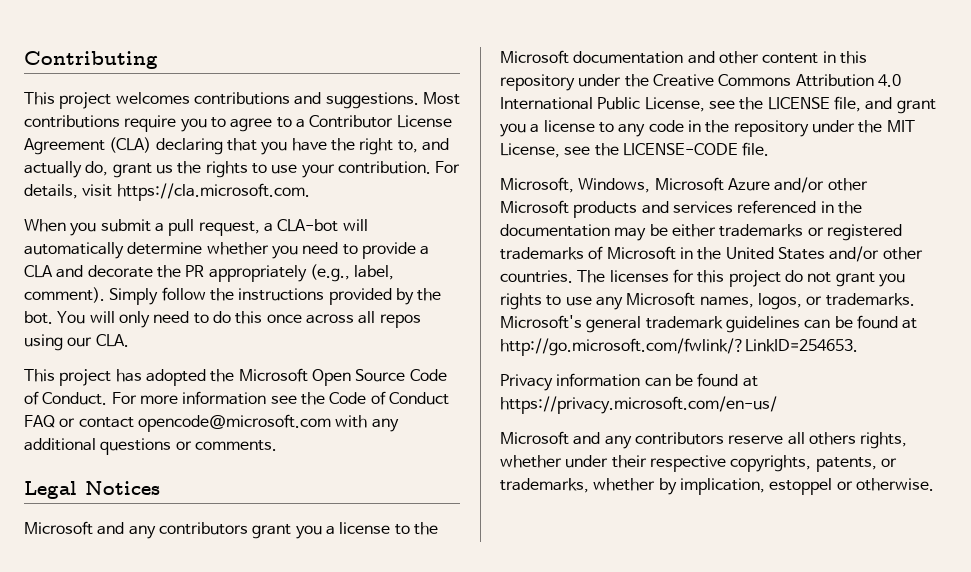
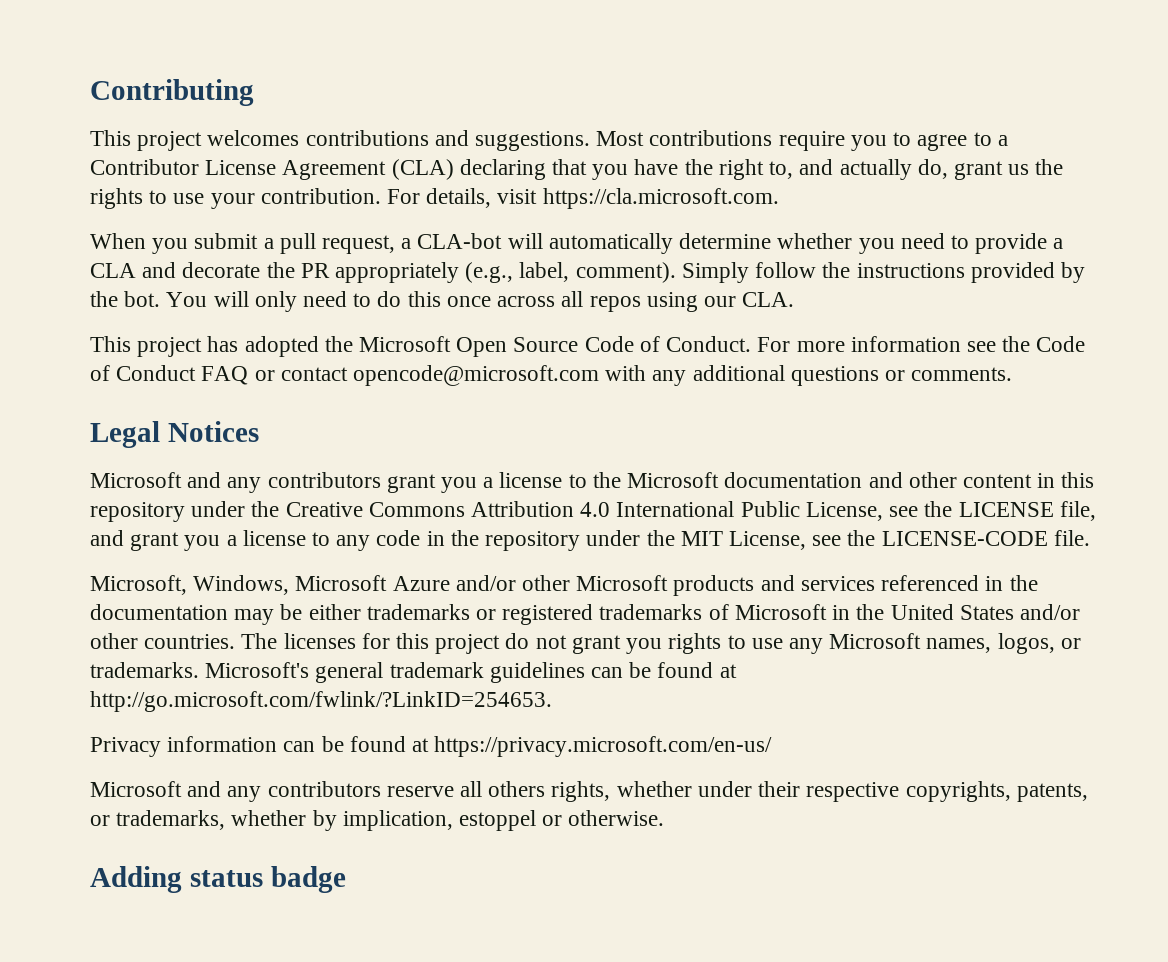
(934, 484) none -> [90,866,346,893] // Adding status badge

